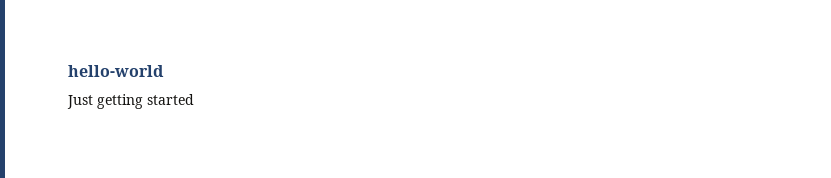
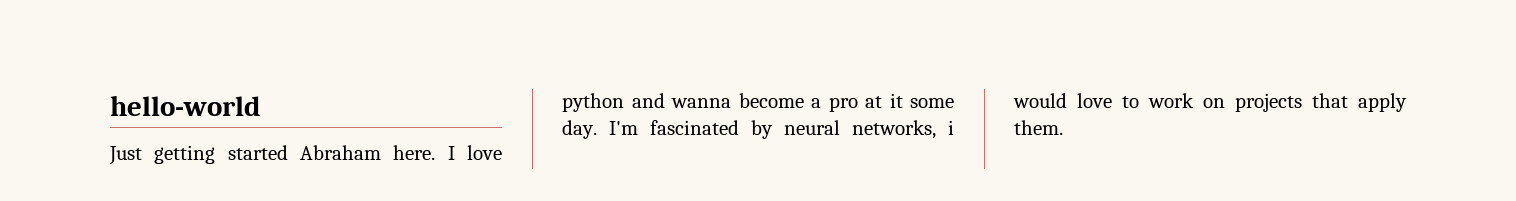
(194, 99) none -> [300,145,502,160] [562,93,954,112] [562,120,954,139] [1013,93,1407,112] [1014,120,1063,135] Abraham here. I love python and wanna become a pro at it some day. I'm fascinated by neural networks, i would love to work on projects that apply them.

